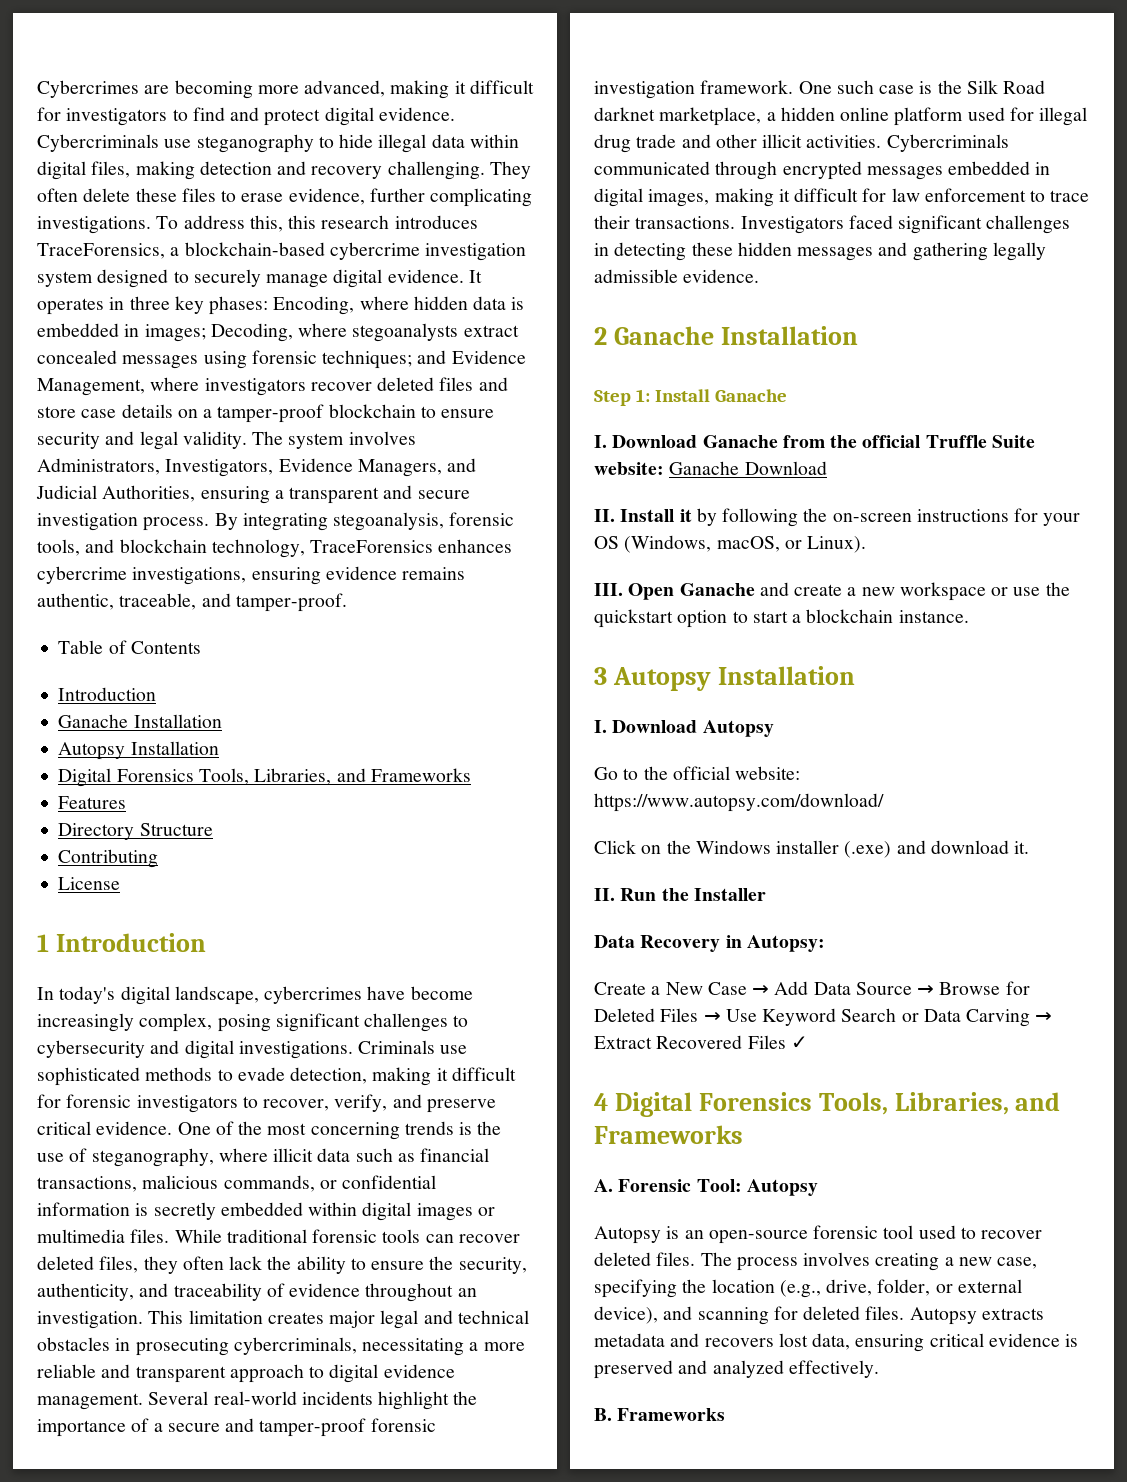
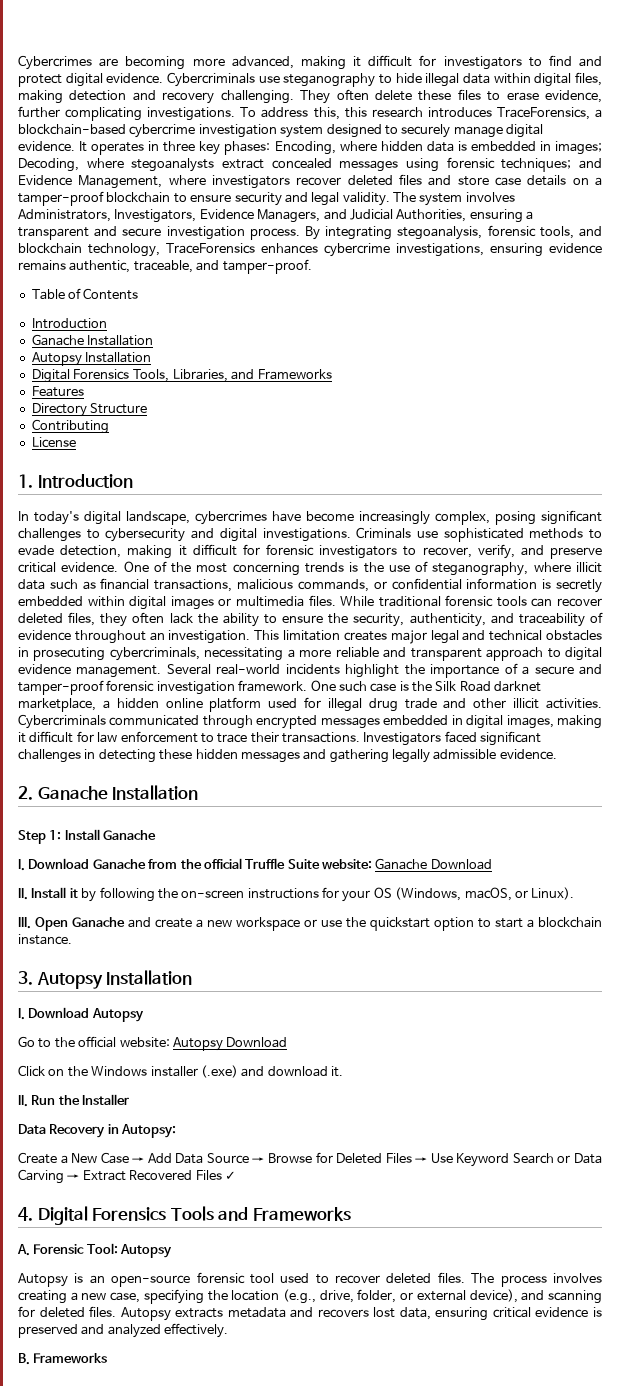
[37,934,49,952] 1 -> [18,474,33,488] 1.
[594,327,607,345] 2 -> [18,786,33,800] 2.
[594,667,607,685] 3 -> [18,971,33,985] 3.
[594,793,884,812] https://www.autopsy.com/download/ -> [172,1037,288,1051] Autopsy Download
[594,1092,1009,1117] 4 Digital Forensics Tools, Libraries, -> [18,1206,214,1225] 4. Digital Forensics Tools

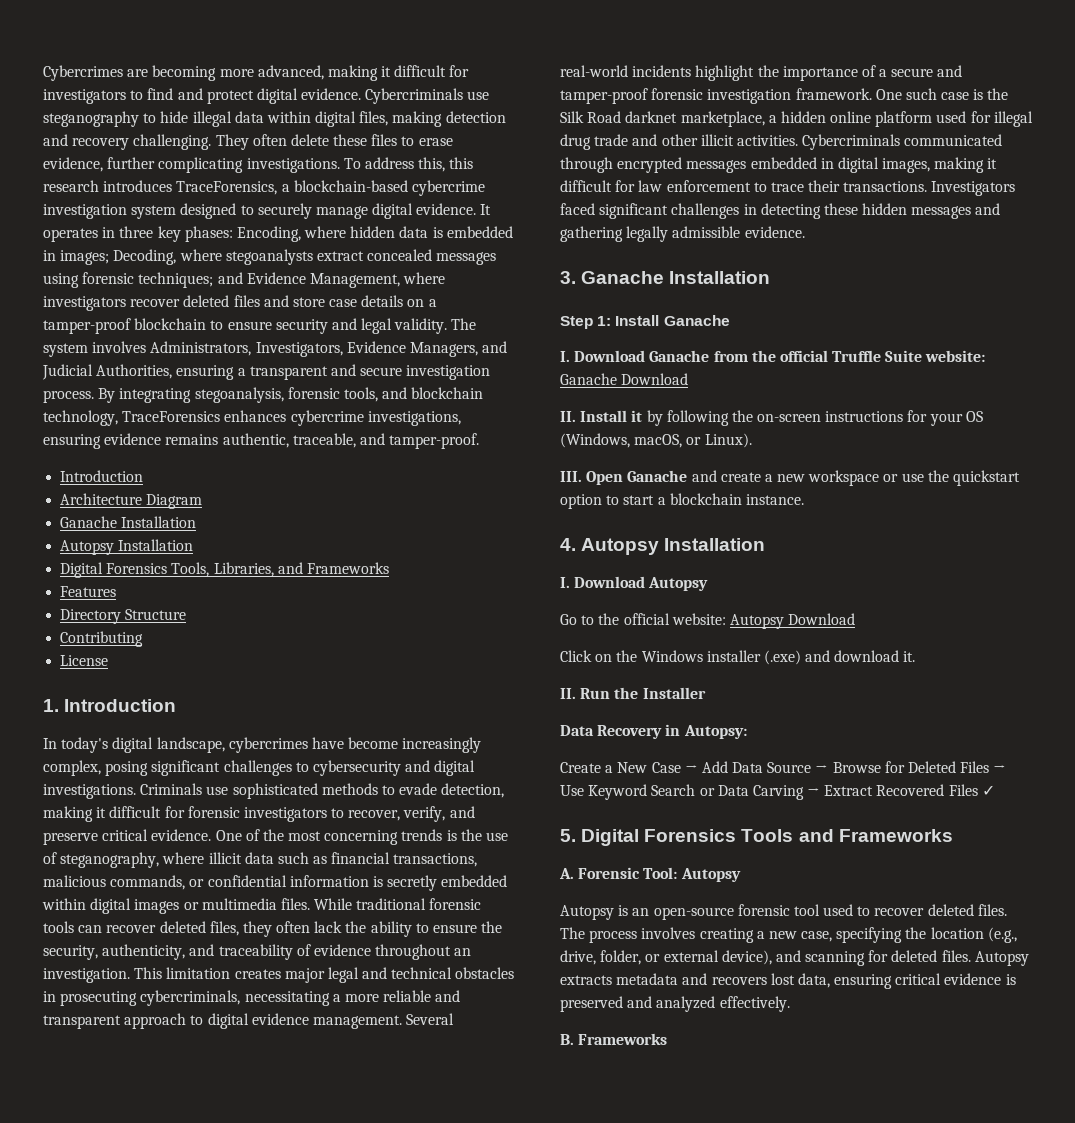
[31,288,139,300] [31,318,107,329] Table of Contents // Introduction -> [60,470,144,482] [60,493,203,509] Introduction // Architecture Diagram
[18,786,33,800] 2. -> [560,271,576,284] 3.
[18,971,33,985] 3. -> [560,538,576,551] 4.
[18,1207,33,1221] 4. -> [560,829,576,842] 5.

